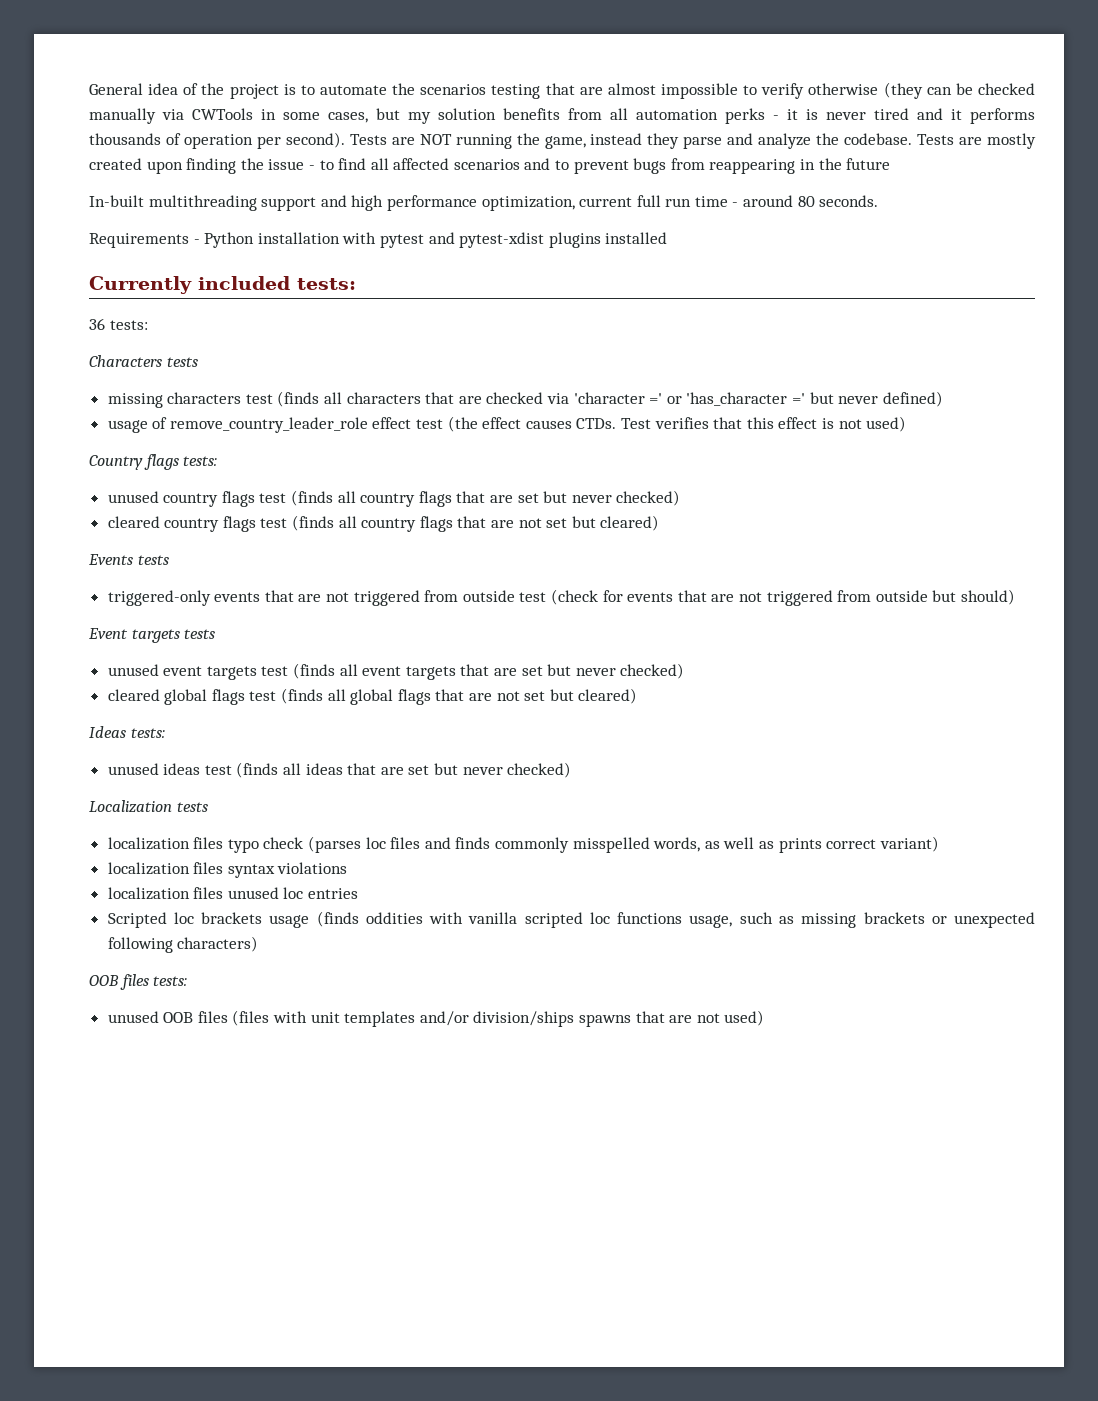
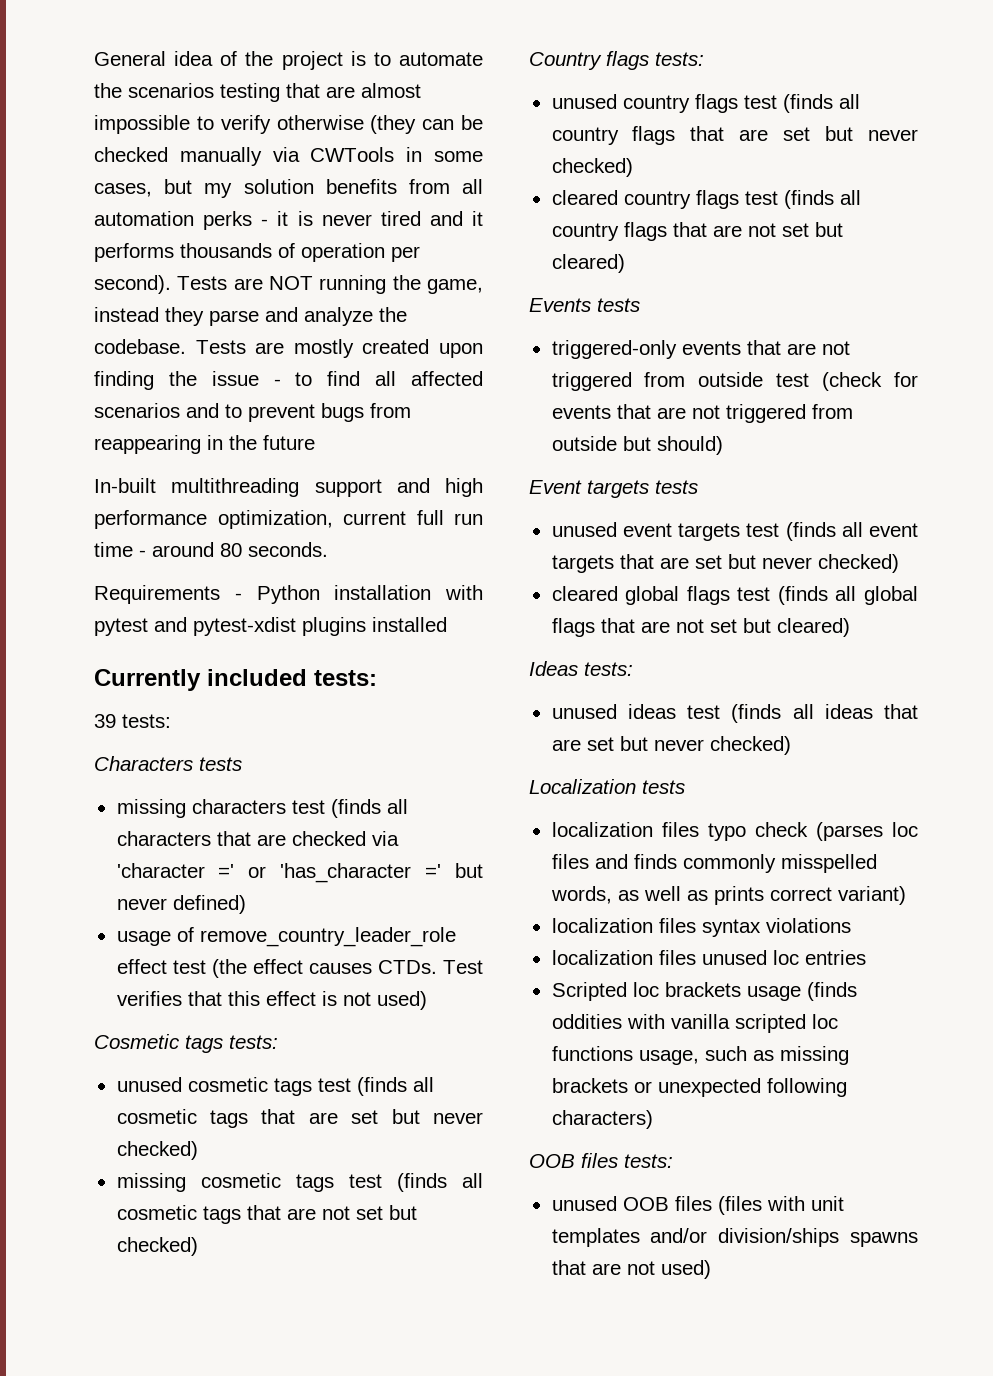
[89,318,105,330] 36 -> [94,714,116,728] 39
(907, 424) none -> [94,1034,278,1053] [116,1077,434,1096] [116,1109,483,1128] [116,1141,198,1160] [116,1173,483,1192] [116,1205,417,1224] [116,1237,198,1256] // Cosmetic tags tests: // unused cosmetic tags test (finds all cosmetic tags that are set but never checked) // missing cosmetic tags test (finds all cosmetic tags that are not set but checked)

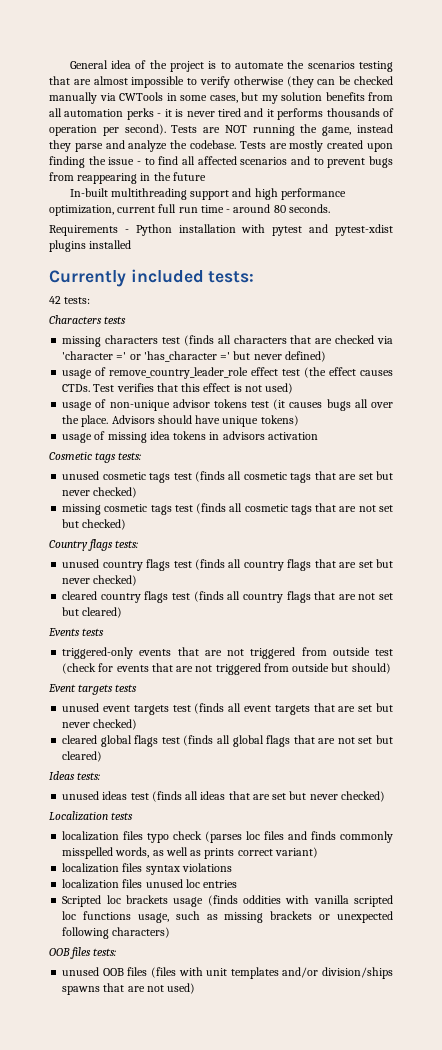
[94,714,116,728] 39 -> [49,296,61,304] 42
(427, 1000) none -> [62,399,394,411] [62,415,299,427] [62,431,318,443] // usage of non-unique advisor tokens test (it causes bugs all over the place. Advisors should have unique tokens) // usage of missing idea tokens in advisors activation

